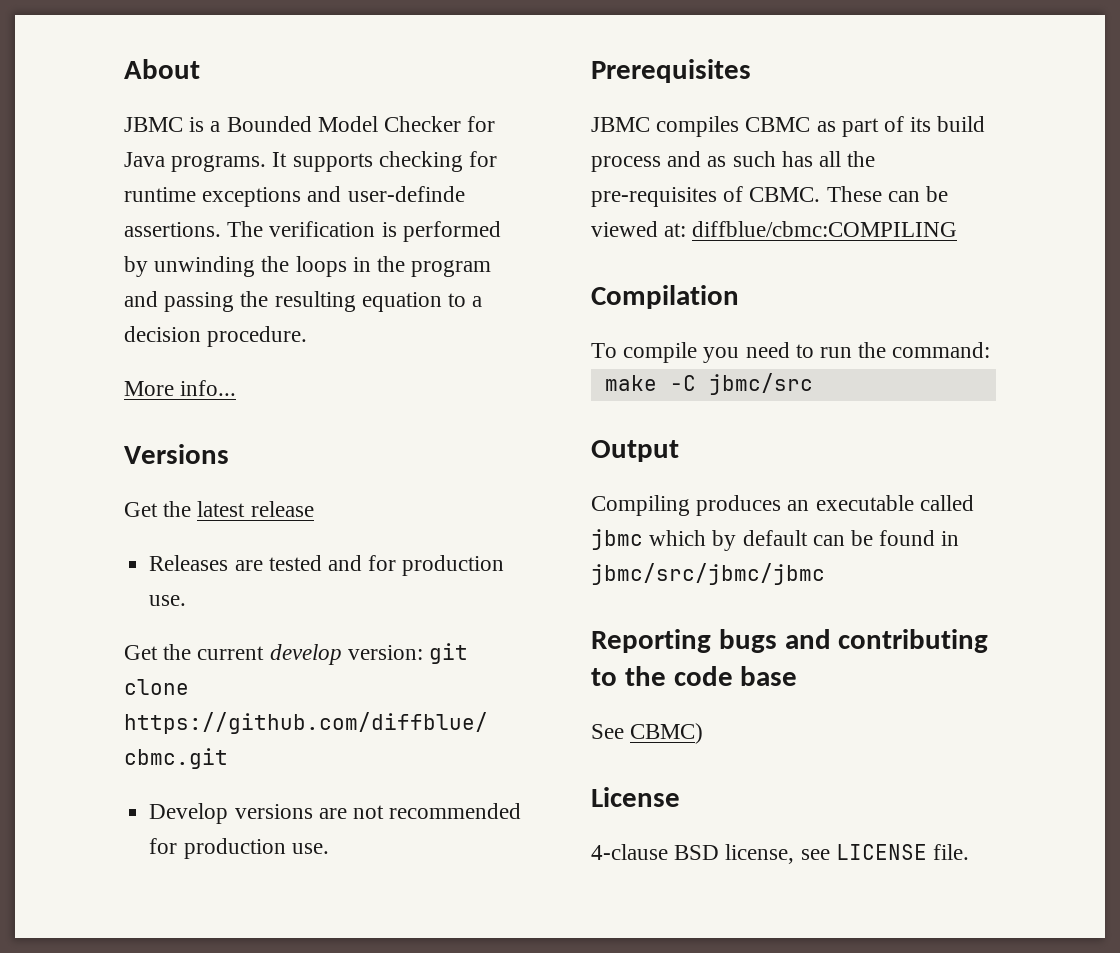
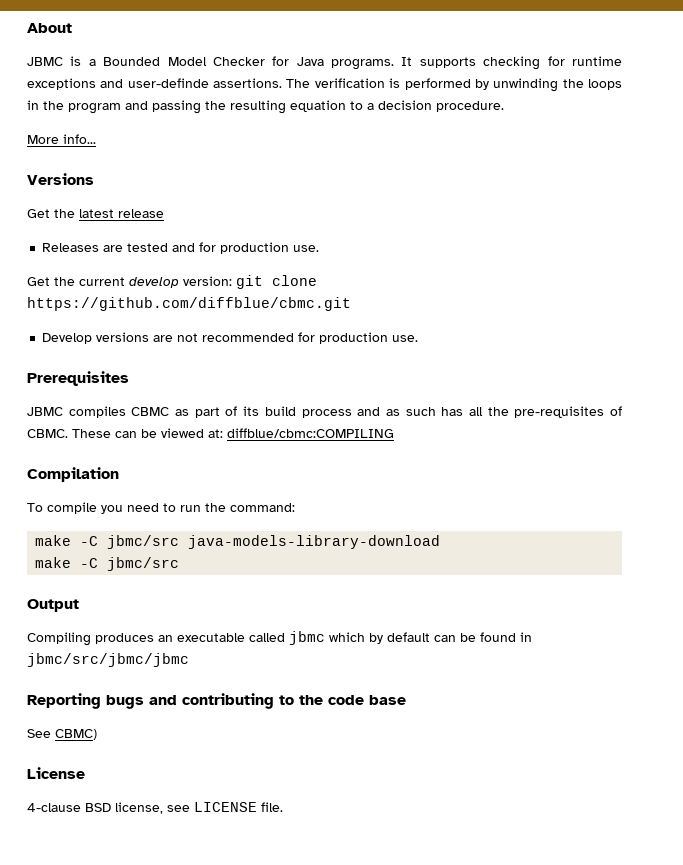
(991, 350) none -> [35,535,441,549] // make -C jbmc/src java-models-library-download

